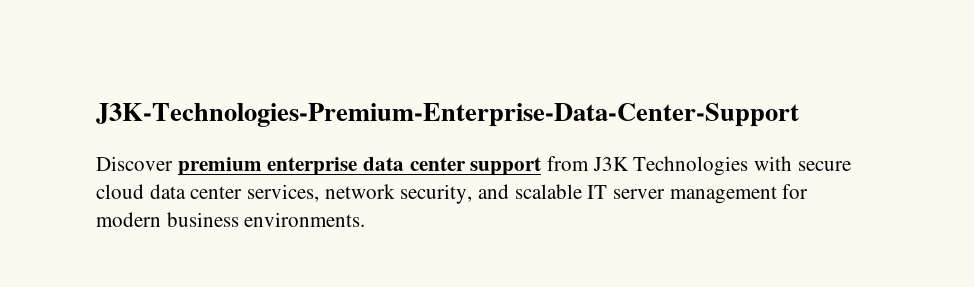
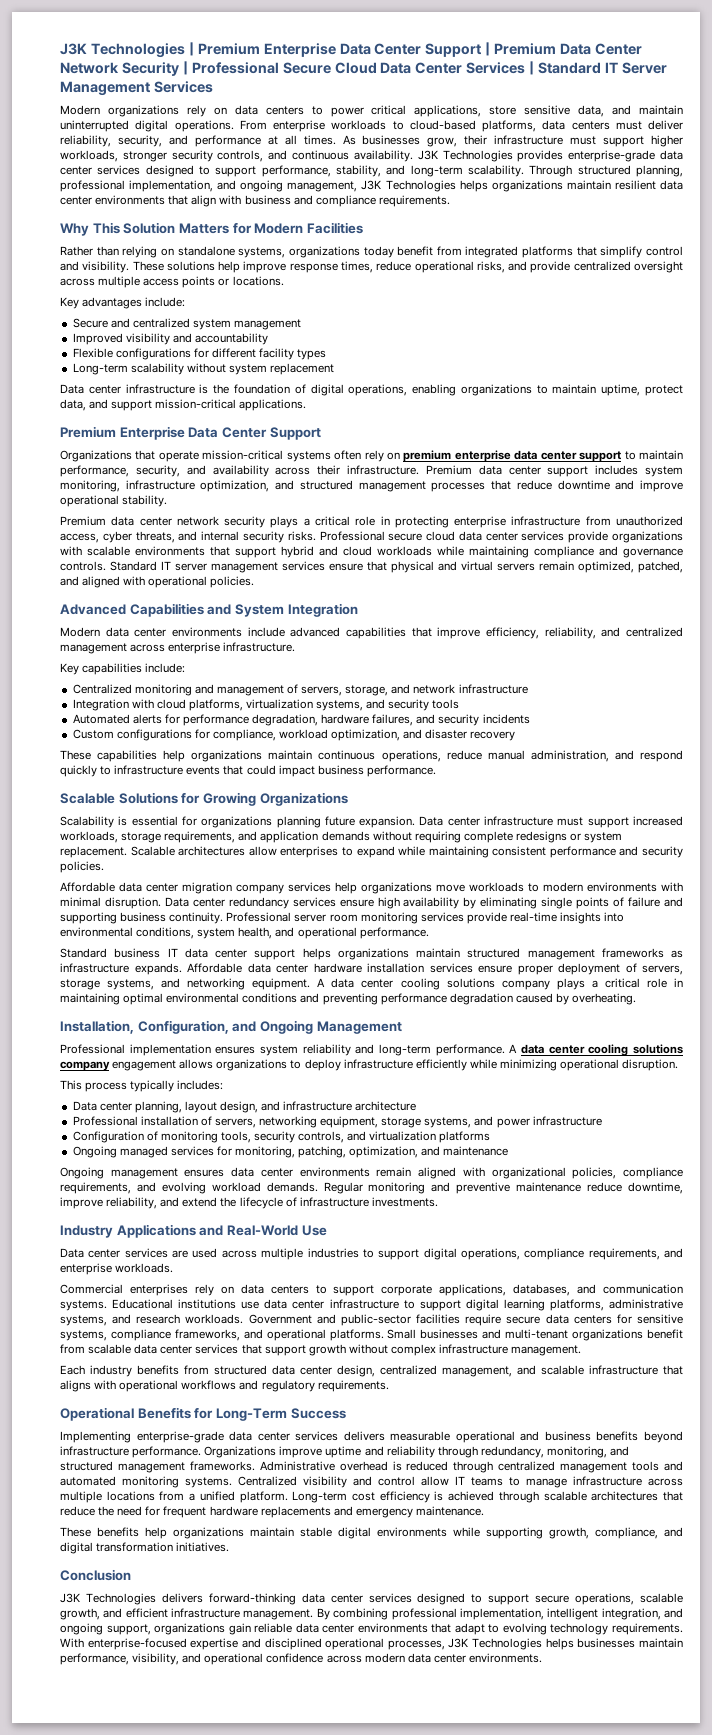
[96,103,799,127] [96,156,173,171] J3K-Technologies-Premium-Enterprise-Data-Center-Support // Discover -> [60,42,643,58] [60,61,667,76] [60,81,213,96] [60,105,684,117] [60,120,683,132] [60,135,684,147] [60,150,683,162] [60,165,683,177] [60,180,684,192] [60,195,450,207] [60,222,363,236] [60,246,683,258] [60,261,683,273] [60,276,284,288] [60,297,186,309] [72,318,302,330] [72,333,268,345] [72,348,327,360] [72,363,335,375] [60,384,683,396] [60,399,307,411] [60,426,321,440] [60,450,400,462] J3K Technologies | Premium Enterprise Data Center Support | Premium Data Center Network Security | Professional Secure Cloud Data Center Services | Standard IT Server Management Services // Modern organizations rely on data centers to power critical applications, store sensitive data, and maintain uninterrupted digital operations. From enterprise workloads to cloud-based platforms, data centers must deliver reliability, security, and performance at all times. As businesses grow, their infrastructure must support higher workloads, stronger security controls, and continuous availability. J3K Technologies provides enterprise-grade data center services designed to support performance, stability, and long-term scalability. Through structured planning, professional implementation, and ongoing management, J3K Technologies helps organizations maintain resilient data center environments that align with business and compliance requirements. // Why This Solution Matters for Modern Facilities // Rather than relying on standalone systems, organizations today benefit from integrated platforms that simplify control and visibility. These solutions help improve response times, reduce operational risks, and provide centralized oversight across multiple access points or locations. // Key advantages include: // Secure and centralized system management // Improved visibility and accountability // Flexible configurations for different facility types // Long-term scalability without system replacement // Data center infrastructure is the foundation of digital operations, enabling organizations to maintain uptime, protect data, and support mission-critical applications. // Premium Enterprise Data Center Support // Organizations that operate mission-critical systems often rely on
[547,156,851,176] [96,184,809,204] [96,212,239,227] from J3K Technologies with secure cloud data center services, network security, and scalable IT server management for modern business -> [624,450,684,460] [60,465,683,477] [60,480,684,492] [60,495,168,507] [60,516,683,528] [60,531,683,543] [60,546,683,558] [60,561,683,573] [60,576,255,588] [60,603,358,617] [60,627,683,639] [60,642,296,654] [60,663,186,675] [72,684,528,696] [72,699,460,711] [72,714,530,726] [72,729,516,741] [60,750,683,762] [60,765,436,777] [60,792,348,806] [60,816,683,828] [60,831,623,843] [60,846,683,858] [60,861,104,873] [60,882,683,894] [60,897,683,909] [60,912,625,924] [60,927,429,939] [60,948,683,960] [60,963,683,975] [60,978,684,990] [60,993,637,1005] [60,1020,402,1034] [60,1044,683,1056] [60,1059,679,1071] [60,1080,224,1092] [72,1101,417,1113] [72,1116,602,1128] [72,1131,491,1143] [72,1146,509,1158] [60,1167,684,1179] [60,1182,683,1194] [60,1197,438,1209] [60,1224,327,1238] [60,1248,683,1260] [60,1263,174,1275] [60,1284,683,1296] [60,1299,683,1311] [60,1314,683,1326] [60,1329,683,1341] [60,1344,582,1356] [60,1365,683,1377] [60,1380,389,1392] [60,1407,346,1421] [60,1431,683,1443] [60,1446,630,1458] [60,1461,683,1473] [60,1476,683,1488] [60,1491,683,1503] [60,1506,484,1518] [60,1527,683,1539] [60,1542,230,1554] [60,1569,131,1581] [60,1593,683,1605] [60,1608,683,1620] [60,1623,684,1635] [60,1638,683,1650] [60,1653,466,1665] to maintain performance, security, and availability across their infrastructure. Premium data center support includes system monitoring, infrastructure optimization, and structured management processes that reduce downtime and improve operational stability. // Premium data center network security plays a critical role in protecting enterprise infrastructure from unauthorized access, cyber threats, and internal security risks. Professional secure cloud data center services provide organizations with scalable environments that support hybrid and cloud workloads while maintaining compliance and governance controls. Standard IT server management services ensure that physical and virtual servers remain optimized, patched, and aligned with operational policies. // Advanced Capabilities and System Integration // Modern data center environments include advanced capabilities that improve efficiency, reliability, and centralized management across enterprise infrastructure. // Key capabilities include: // Centralized monitoring and management of servers, storage, and network infrastructure // Integration with cloud platforms, virtualization systems, and security tools // Automated alerts for performance degradation, hardware failures, and security incidents // Custom configurations for compliance, workload optimization, and disaster recovery // These capabilities help organizations maintain continuous operations, reduce manual administration, and respond quickly to infrastructure events that could impact business performance. // Scalable Solutions for Growing Organizations // Scalability is essential for organizations planning future expansion. Data center infrastructure must support increased workloads, storage requirements, and application demands without requiring complete redesigns or system replacement. Scalable architectures allow enterprises to expand while maintaining consistent performance and security policies. // Affordable data center migration company services help organizations move workloads to modern environments with minimal disruption. Data center redundancy services ensure high availability by eliminating single points of failure and supporting business continuity. Professional server room monitoring services provide real-time insights into environmental conditions, system health, and operational performance. // Standard business IT data center support helps organizations maintain structured management frameworks as infrastructure expands. Affordable data center hardware installation services ensure proper deployment of servers, storage systems, and networking equipment. A data center cooling solutions company plays a critical role in maintaining optimal environmental conditions and preventing performance degradation caused by overheating. // Installation, Configuration, and Ongoing Management // Professional implementation ensures system reliability and long-term performance. A data center cooling solutions company engagement allows organizations to deploy infrastructure efficiently while minimizing operational disruption. // This process typically includes: // Data center planning, layout design, and infrastructure architecture // Professional installation of servers, networking equipment, storage systems, and power infrastructure // Configuration of monitoring tools, security controls, and virtualization platforms // Ongoing managed services for monitoring, patching, optimization, and maintenance // Ongoing management ensures data center environments remain aligned with organizational policies, compliance requirements, and evolving workload demands. Regular monitoring and preventive maintenance reduce downtime, improve reliability, and extend the lifecycle of infrastructure investments. // Industry Applications and Real-World Use // Data center services are used across multiple industries to support digital operations, compliance requirements, and enterprise workloads. // Commercial enterprises rely on data centers to support corporate applications, databases, and communication systems. Educational institutions use data center infrastructure to support digital learning platforms, administrative systems, and research workloads. Government and public-sector facilities require secure data centers for sensitive systems, compliance frameworks, and operational platforms. Small businesses and multi-tenant organizations benefit from scalable data center services that support growth without complex infrastructure management. // Each industry benefits from structured data center design, centralized management, and scalable infrastructure that aligns with operational workflows and regulatory requirements. // Operational Benefits for Long-Term Success // Implementing enterprise-grade data center services delivers measurable operational and business benefits beyond infrastructure performance. Organizations improve uptime and reliability through redundancy, monitoring, and structured management frameworks. Administrative overhead is reduced through centralized management tools and automated monitoring systems. Centralized visibility and control allow IT teams to manage infrastructure across multiple locations from a unified platform. Long-term cost efficiency is achieved through scalable architectures that reduce the need for frequent hardware replacements and emergency maintenance. // These benefits help organizations maintain stable digital environments while supporting growth, compliance, and digital transformation initiatives. // Conclusion // J3K Technologies delivers forward-thinking data center services designed to support secure operations, scalable growth, and efficient infrastructure management. By combining professional implementation, intelligent integration, and ongoing support, organizations gain reliable data center environments that adapt to evolving technology requirements. With enterprise-focused expertise and disciplined operational processes, J3K Technologies helps businesses maintain performance, visibility, and operational confidence across modern data center

